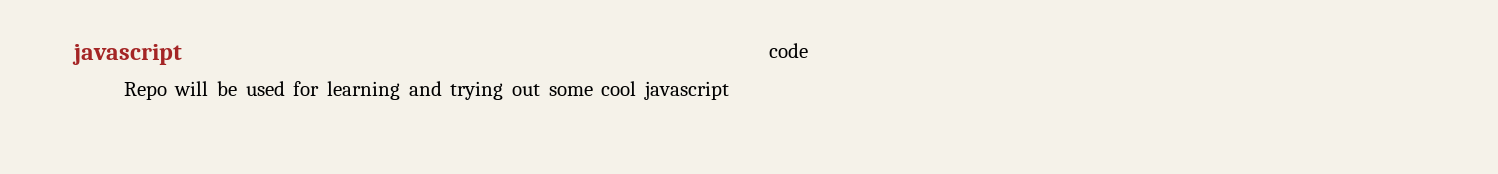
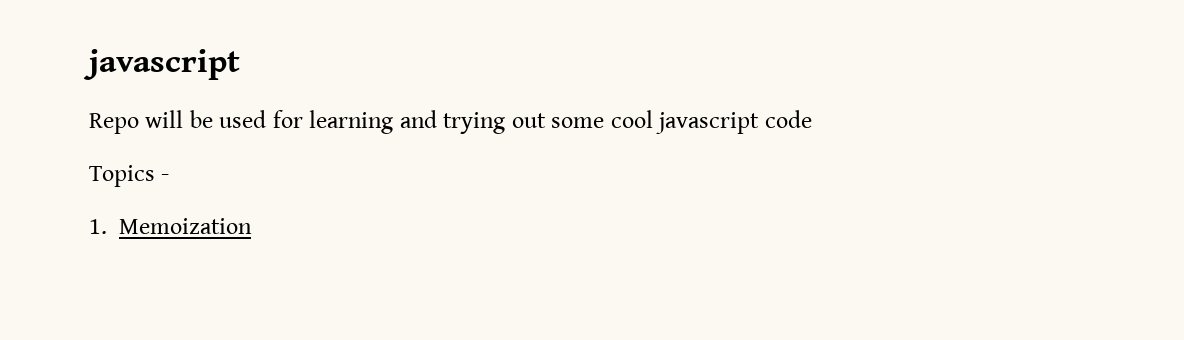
(808, 50) none -> [89,165,170,187] [89,218,253,234] // Topics - // 1. Memoization

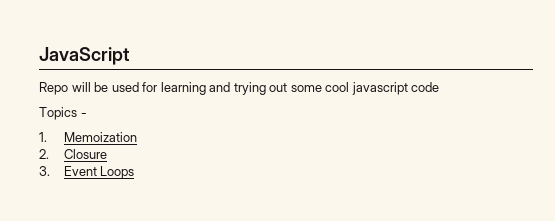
[83,49,240,80] javascript -> [39,47,130,65] JavaScript
(253, 226) none -> [39,149,107,159] [39,166,135,179] // 2. Closure // 3. Event Loops

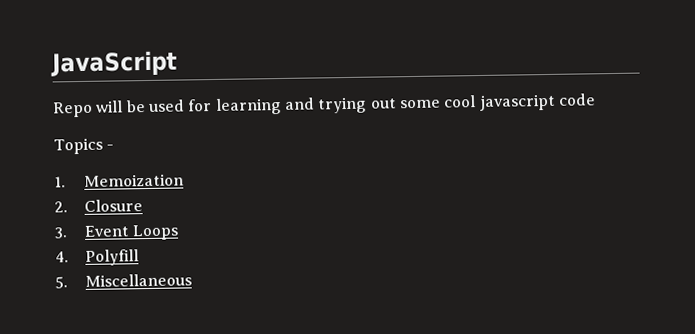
(135, 172) none -> [55,249,139,266] [55,273,192,289] // 4. Polyfill // 5. Miscellaneous

